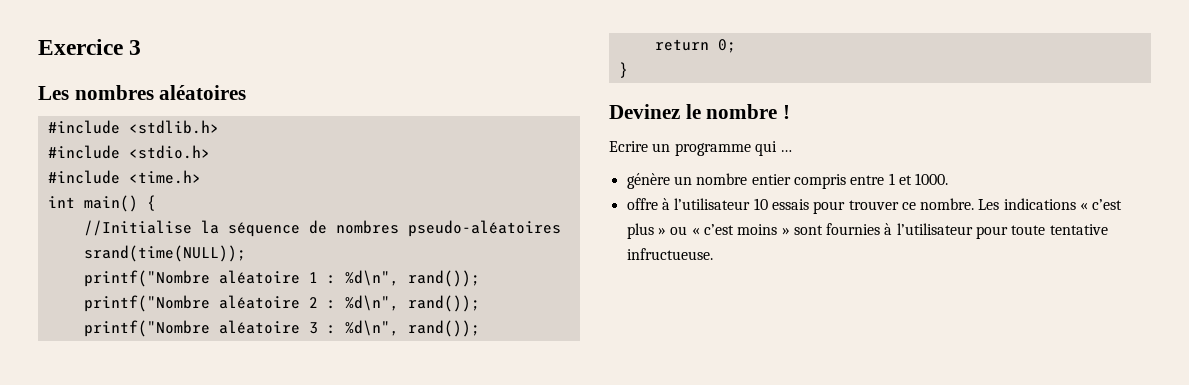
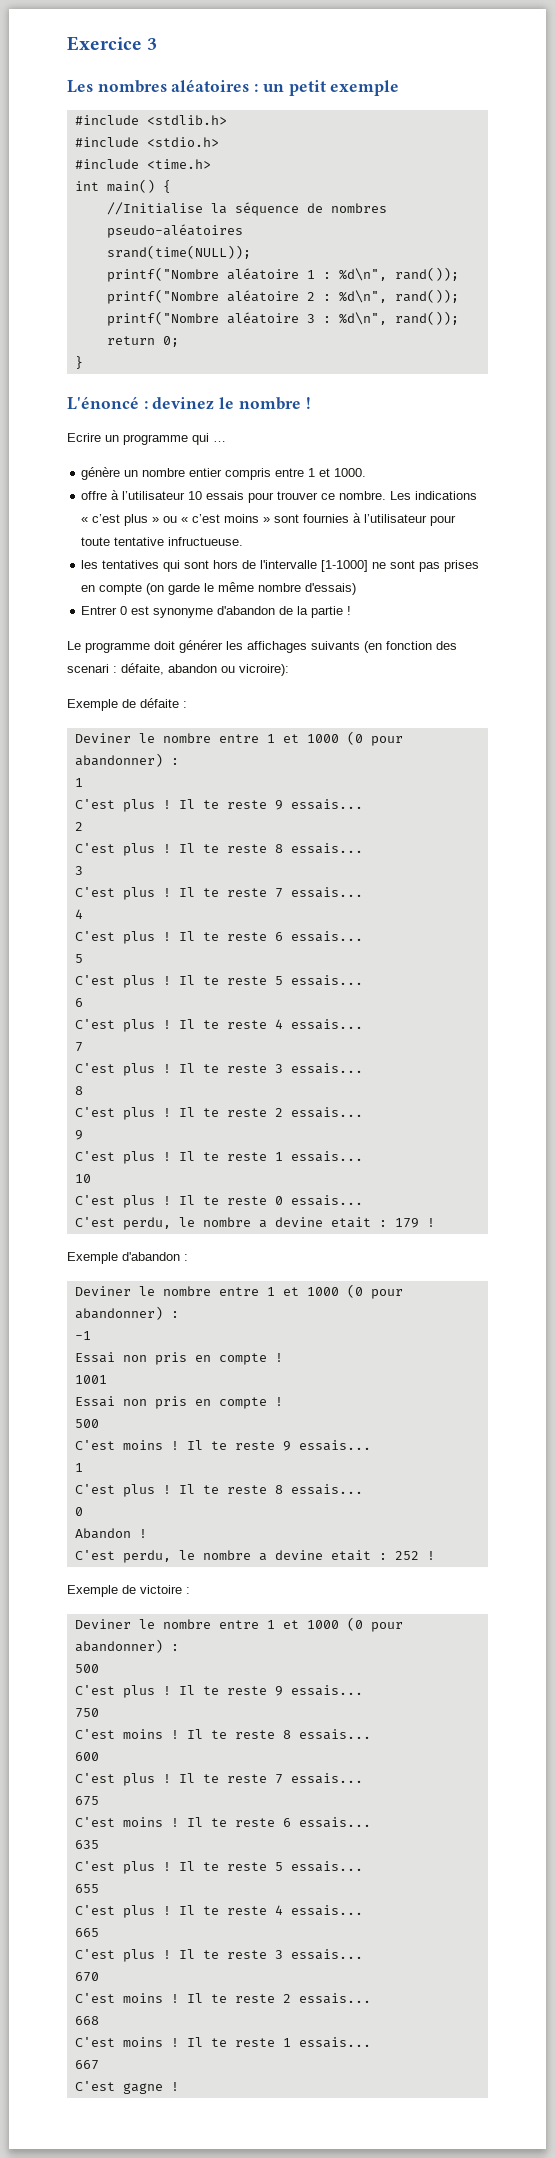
(247, 92) none -> [254,80,400,96] : un petit exemple
[609,104,680,119] Devinez -> [67,396,215,410] L'énoncé : devinez
(713, 254) none -> [81,560,480,572] [81,582,357,595] [81,606,352,618] [67,640,457,653] [67,663,289,676] [67,698,187,711] [74,731,403,746] [74,753,179,767] [74,778,83,787] [74,799,363,812] [74,822,83,831] [74,843,363,856] [74,866,83,875] [74,887,363,900] [74,909,83,919] [74,931,363,944] [74,954,83,963] [74,975,363,988] [74,998,83,1007] [74,1019,363,1032] [74,1042,83,1052] [74,1063,363,1076] [74,1086,83,1095] [74,1107,363,1120] [74,1130,83,1140] [74,1151,363,1164] [74,1174,91,1183] [74,1195,363,1208] [74,1217,435,1230] [67,1252,188,1264] [74,1284,403,1299] [74,1306,179,1320] [74,1331,91,1340] [74,1352,283,1365] [74,1375,107,1384] [74,1396,283,1409] [74,1419,99,1428] [74,1440,371,1451] [74,1463,83,1472] [74,1484,363,1497] [74,1507,83,1516] [74,1528,147,1539] [74,1550,435,1563] [67,1585,190,1597] [74,1617,403,1632] [74,1639,179,1653] [74,1664,99,1673] [74,1685,363,1698] [74,1708,99,1718] [74,1729,371,1740] [74,1752,99,1761] [74,1773,363,1786] [74,1796,99,1806] [74,1817,371,1828] [74,1840,99,1849] [74,1861,363,1874] [74,1884,99,1893] [74,1905,363,1918] [74,1928,99,1937] [74,1949,363,1962] [74,1972,99,1982] [74,1993,371,2004] [74,2016,99,2025] [74,2037,371,2048] [74,2060,99,2070] [74,2081,179,2094] // les tentatives qui sont hors de l'intervalle [1-1000] ne sont pas prises en compte (on garde le même nombre d'essais) // Entrer 0 est synonyme d'abandon de la partie ! // Le programme doit générer les affichages suivants (en fonction des scenari : défaite, abandon ou vicroire): // Exemple de défaite : // Deviner le nombre entre 1 et 1000 (0 pour abandonner) : // 1 // C'est plus ! Il te reste 9 essais... // 2 // C'est plus ! Il te reste 8 essais... // 3 // C'est plus ! Il te reste 7 essais... // 4 // C'est plus ! Il te reste 6 essais... // 5 // C'est plus ! Il te reste 5 essais... // 6 // C'est plus ! Il te reste 4 essais... // 7 // C'est plus ! Il te reste 3 essais... // 8 // C'est plus ! Il te reste 2 essais... // 9 // C'est plus ! Il te reste 1 essais... // 10 // C'est plus ! Il te reste 0 essais... // C'est perdu, le nombre a devine etait : 179 ! // Exemple d'abandon : // Deviner le nombre entre 1 et 1000 (0 pour abandonner) : // -1 // Essai non pris en compte ! // 1001 // Essai non pris en compte ! // 500 // C'est moins ! Il te reste 9 essais... // 1 // C'est plus ! Il te reste 8 essais... // 0 // Abandon ! // C'est perdu, le nombre a devine etait : 252 ! // Exemple de victoire : // Deviner le nombre entre 1 et 1000 (0 pour abandonner) : // 500 // C'est plus ! Il te reste 9 essais... // 750 // C'est moins ! Il te reste 8 essais... // 600 // C'est plus ! Il te reste 7 essais... // 675 // C'est moins ! Il te reste 6 essais... // 635 // C'est plus ! Il te reste 5 essais... // 655 // C'est plus ! Il te reste 4 essais... // 665 // C'est plus ! Il te reste 3 essais... // 670 // C'est moins ! Il te reste 2 essais... // 668 // C'est moins ! Il te reste 1 essais... // 667 // C'est gagne !

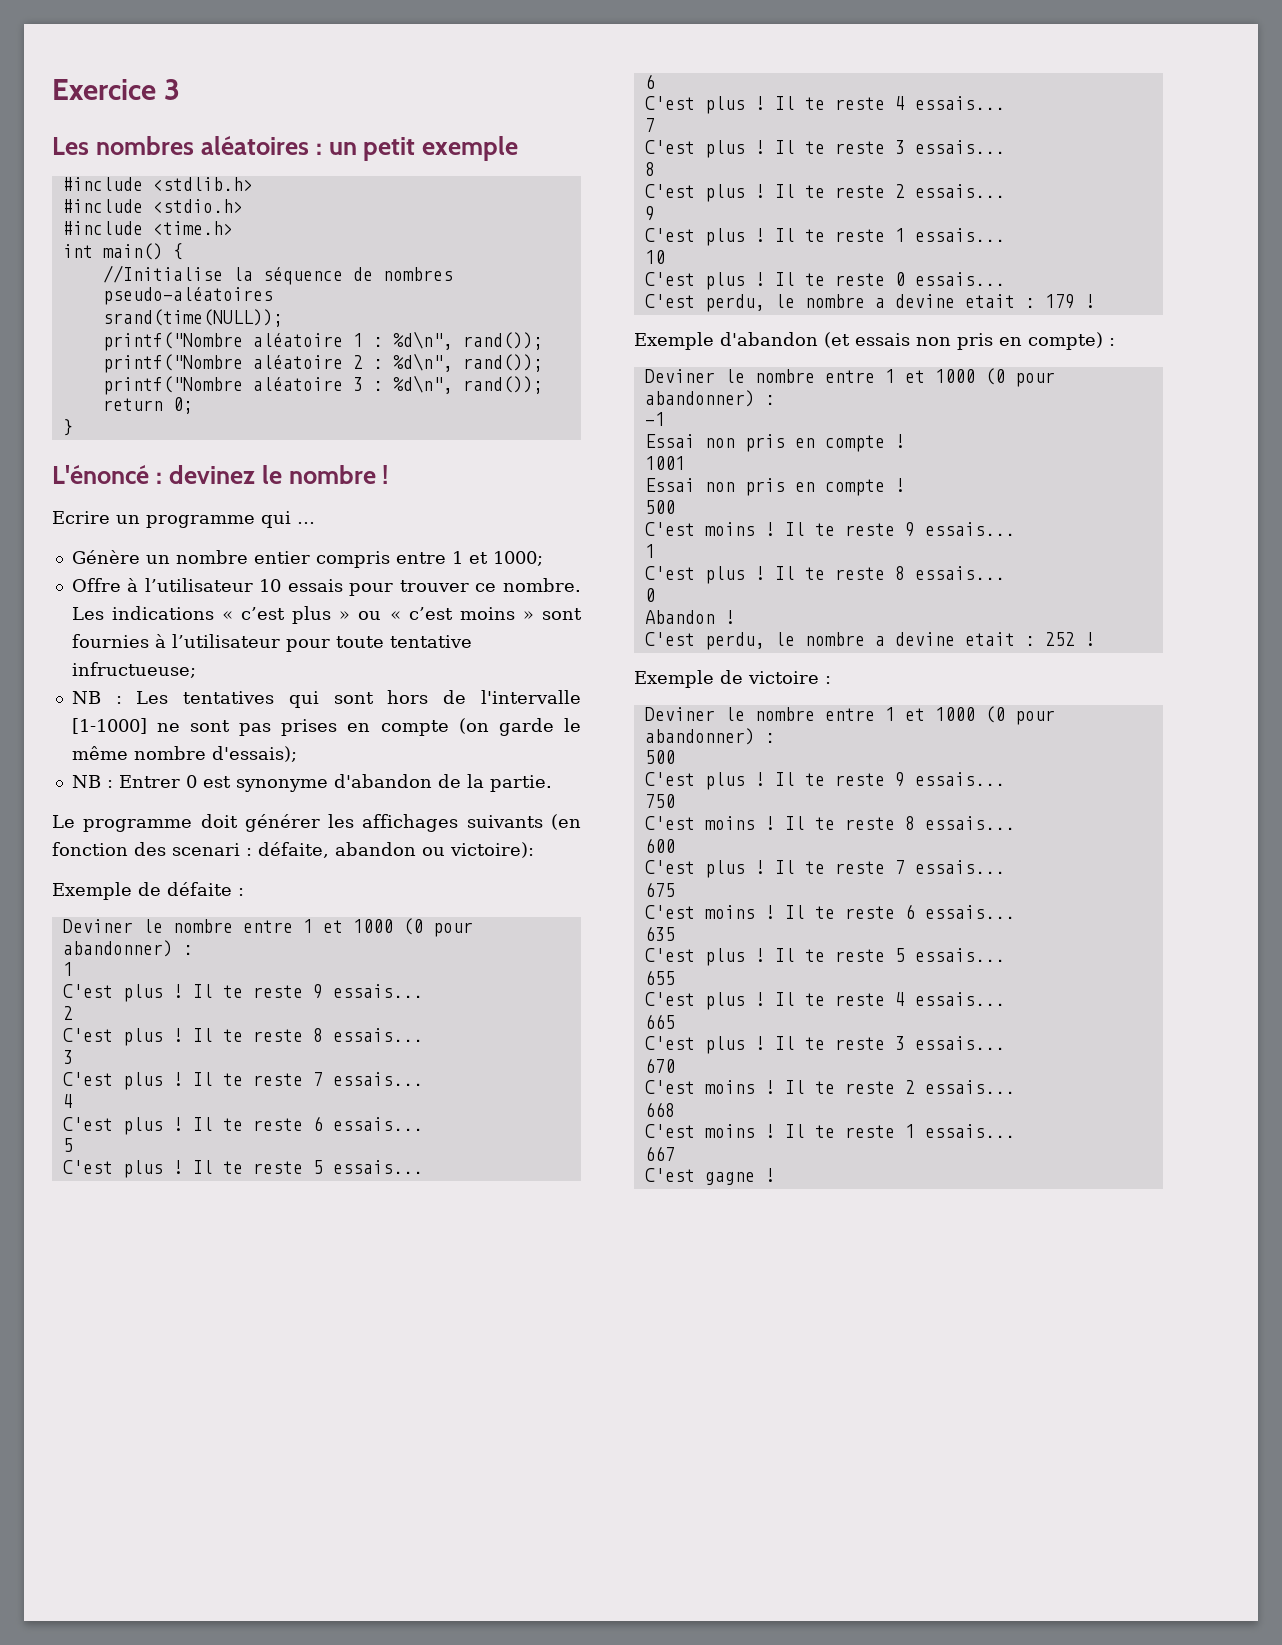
[81,467,121,480] génère -> [71,550,140,564] Génère
[334,468,367,477] [81,491,108,500] 1000. // offre -> [492,551,543,566] [71,578,121,592] 1000; // Offre
[168,537,244,546] [81,560,99,569] infructueuse. // les -> [71,662,196,678] [71,691,169,704] infructueuse; // NB : Les
[305,583,357,595] d'essais) // -> [211,746,297,762] [71,775,113,788] d'essais); // NB :
[311,606,352,618] partie ! -> [489,775,552,792] partie.
[239,664,289,676] vicroire): -> [450,842,534,858] victoire):
(180, 1256) none -> [824,332,1103,350] (et essais non pris en compte)

